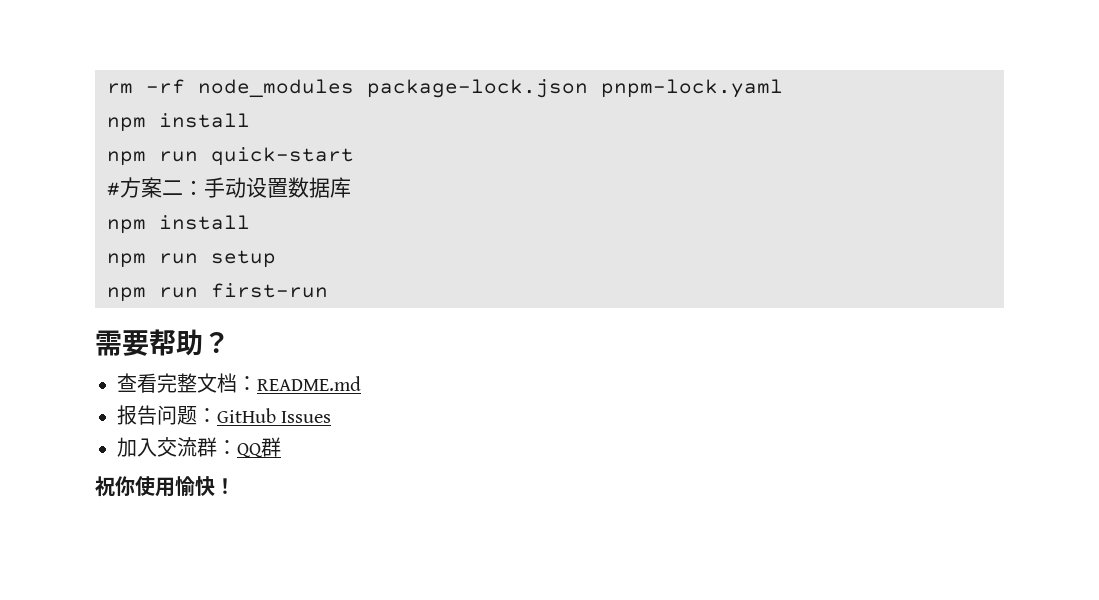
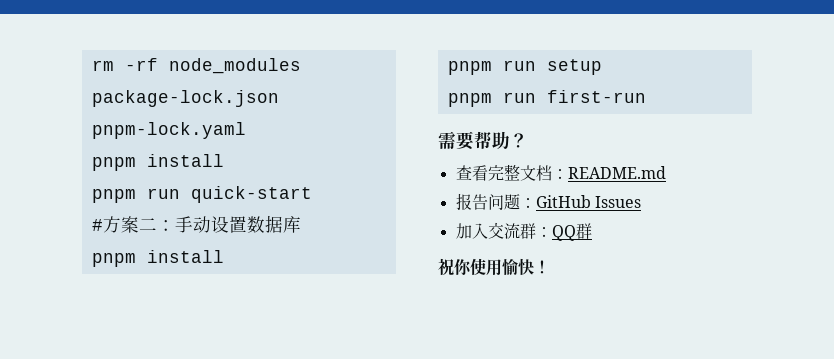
[107,113,250,132] [107,151,146,166] npm install // npm -> [91,154,224,171] [91,189,136,203] pnpm install // pnpm
[107,215,250,234] [107,253,146,268] npm install // npm -> [91,250,224,267] [447,61,492,75] pnpm install // pnpm
[107,287,146,302] npm -> [447,93,492,107] pnpm

